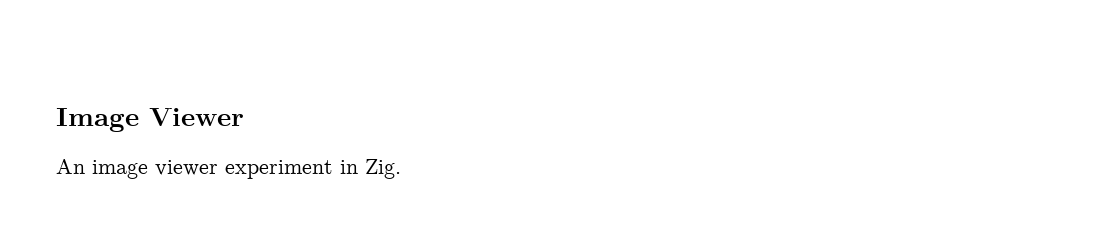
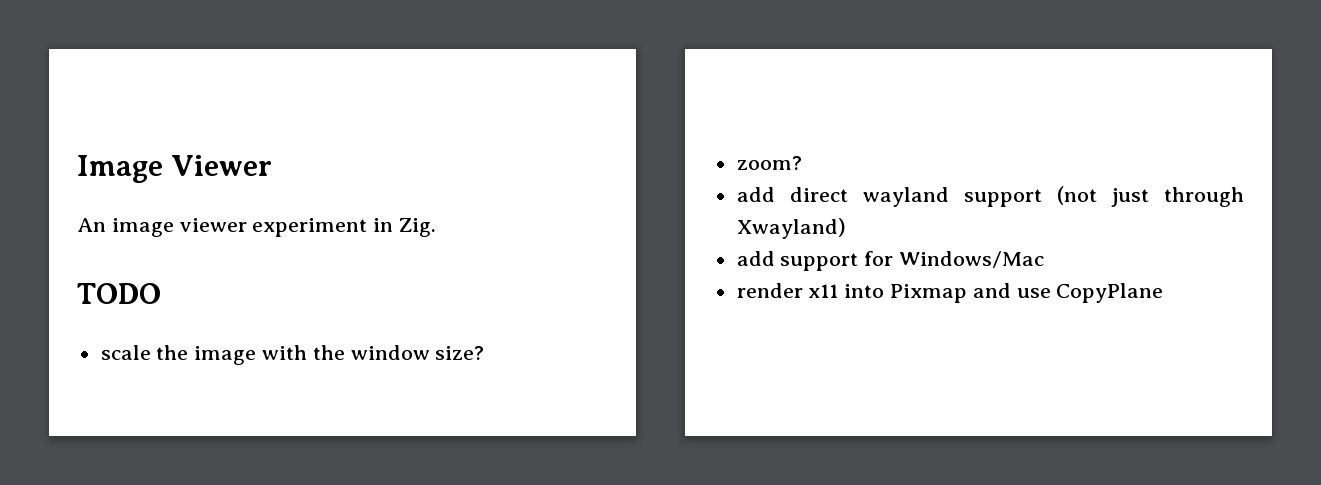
(401, 169) none -> [77,283,161,304] [100,345,485,365] [736,156,802,170] [736,186,1244,207] [736,218,846,239] [736,251,1045,271] [736,283,1164,303] // TODO // scale the image with the window size? // zoom? // add direct wayland support (not just through Xwayland) // add support for Windows/Mac // render x11 into Pixmap and use CopyPlane

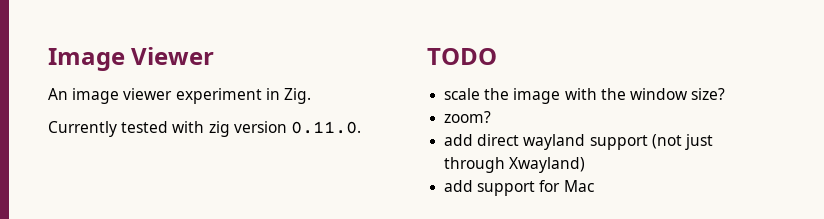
(437, 227) none -> [48,121,361,137] // Currently tested with zig version 0.11.0.
[899,251,1045,268] [736,283,1164,303] Windows/Mac // render x11 into Pixmap and use CopyPlane -> [563,180,594,192] Mac

